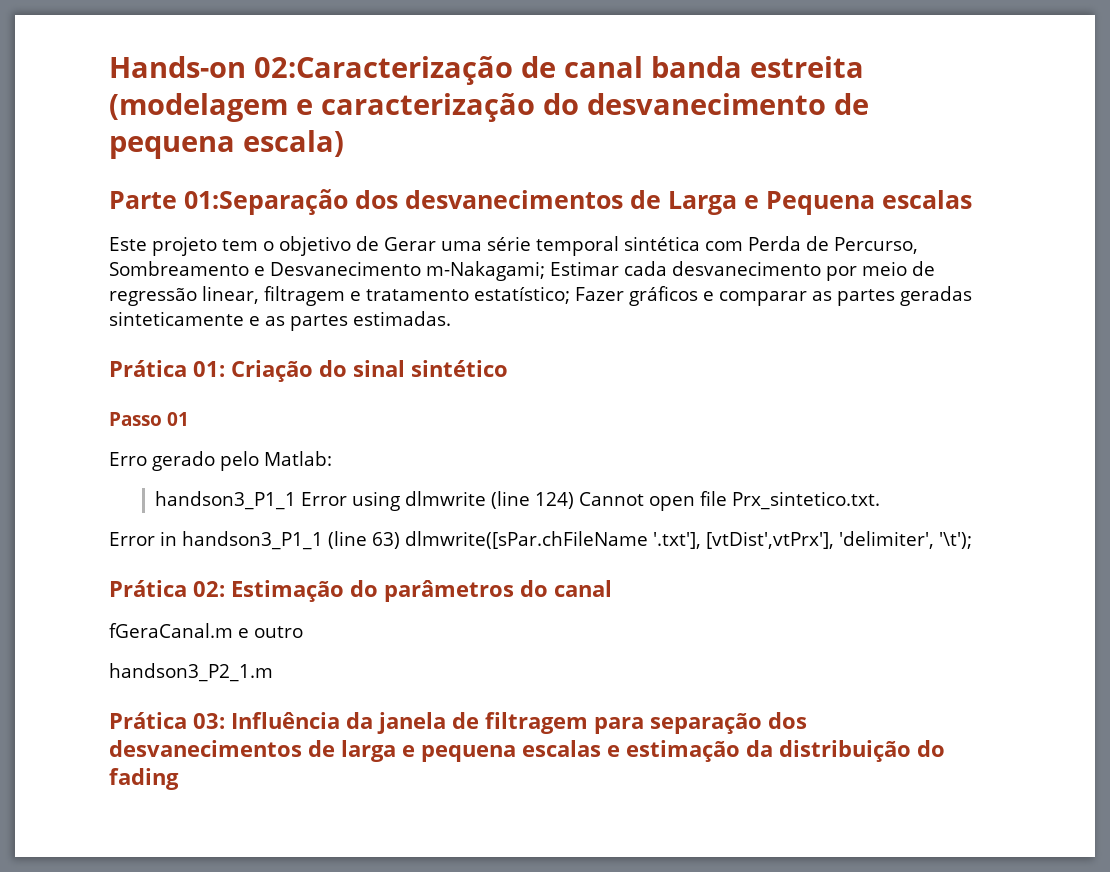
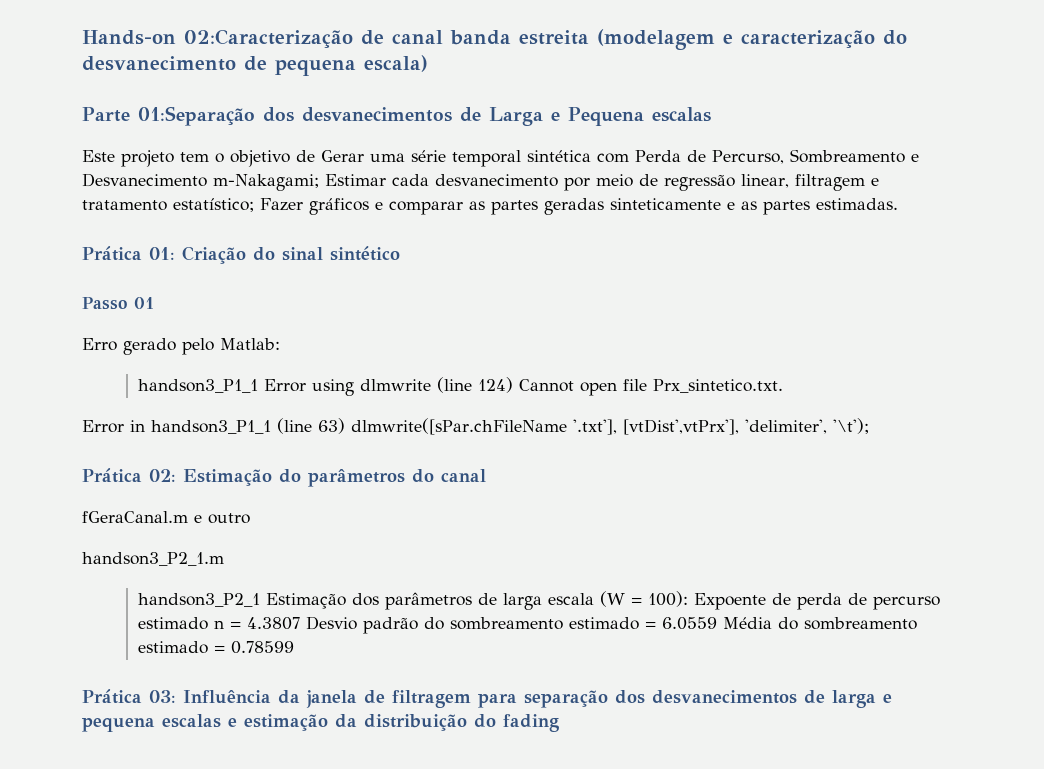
(273, 672) none -> [137,591,940,610] [137,616,917,634] [137,641,294,654] // handson3_P2_1 Estimação dos parâmetros de larga escala (W = 100): Expoente de perda de percurso estimado n = 4.3807 Desvio padrão do sombreamento estimado = 6.0559 Média do sombreamento estimado = 0.78599

